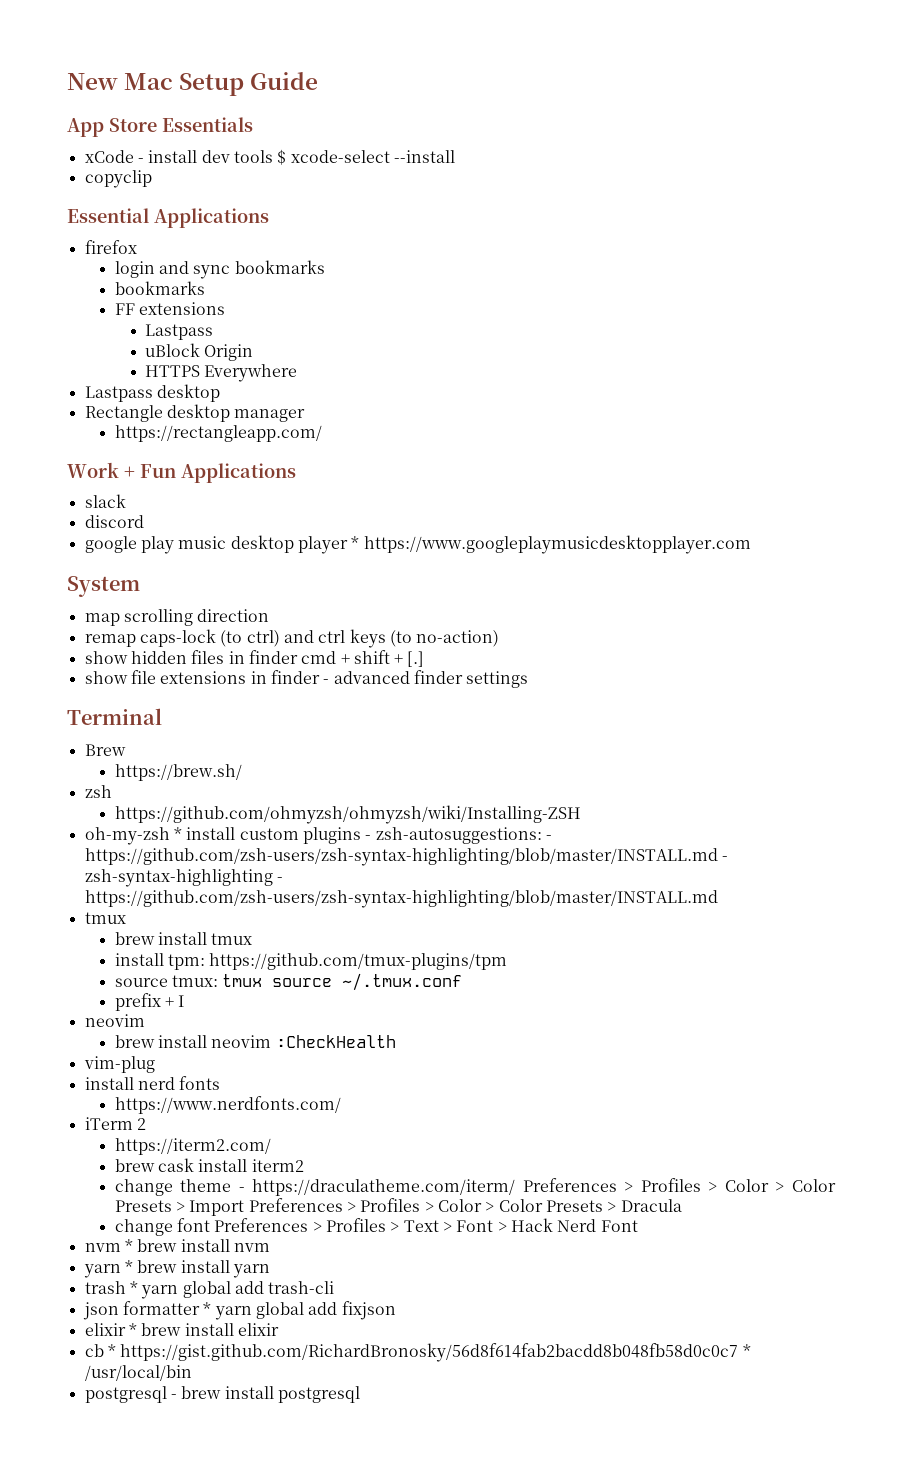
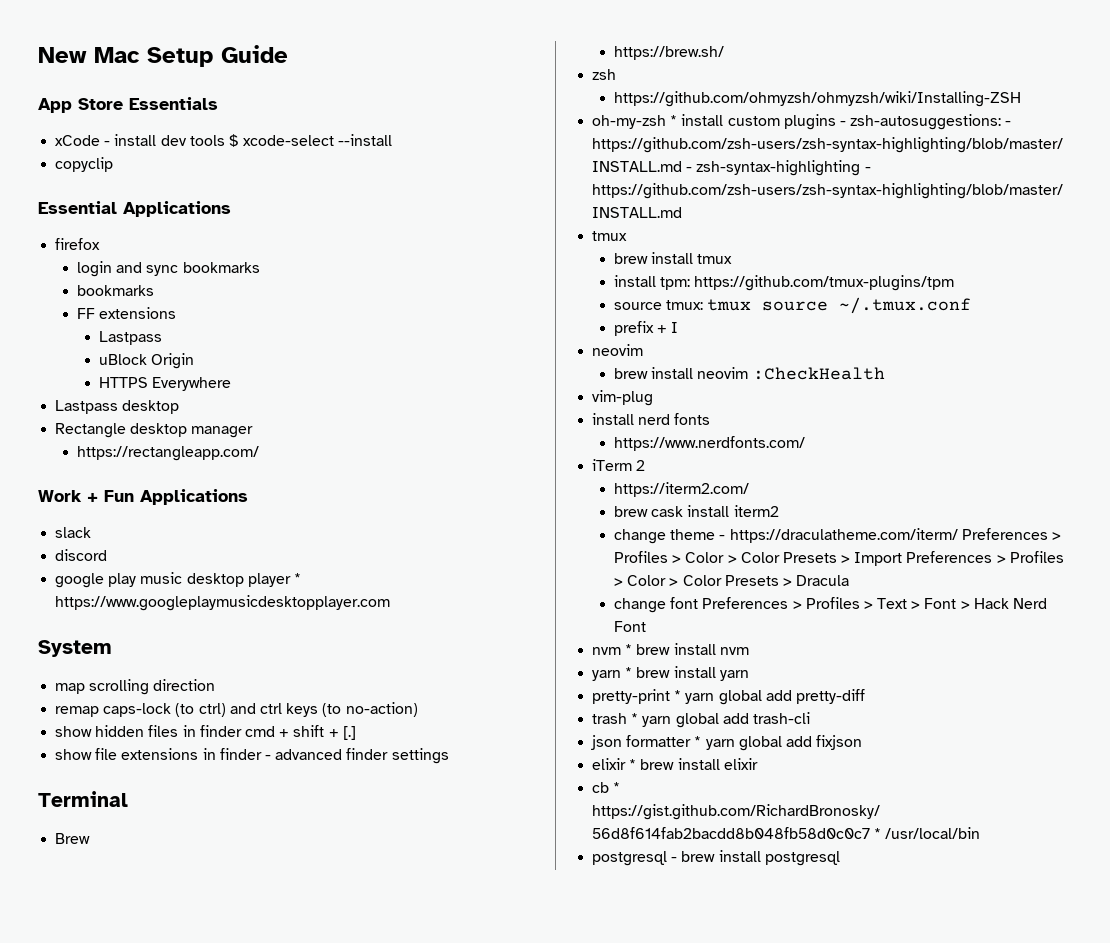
(270, 1271) none -> [592,689,865,705] // pretty-print * yarn global add pretty-diff

